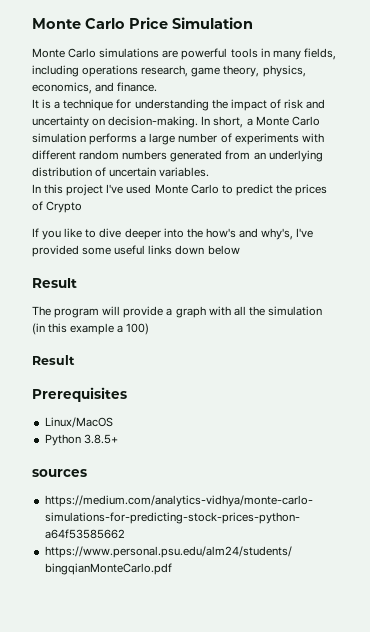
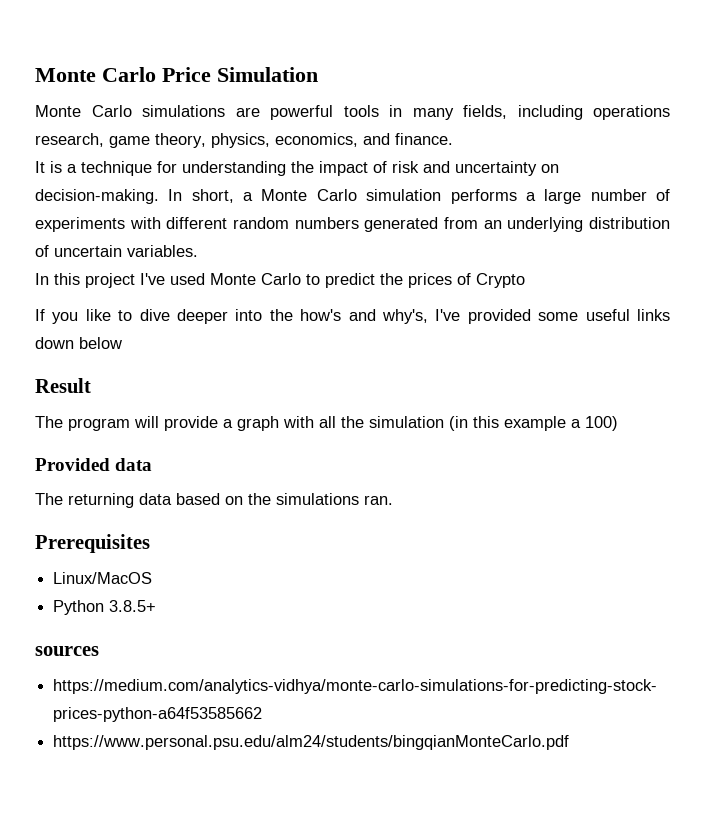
[32,355,75,365] Result -> [35,458,153,471] [35,493,393,508] Provided data // The returning data based on the simulations ran.

